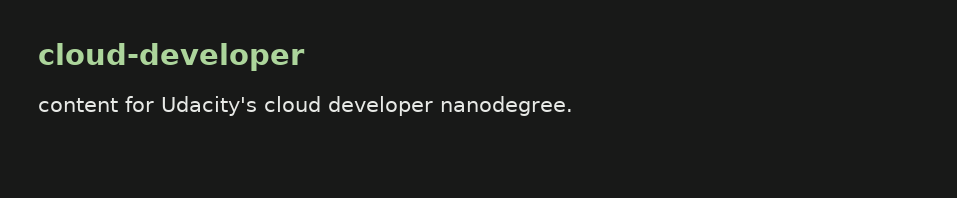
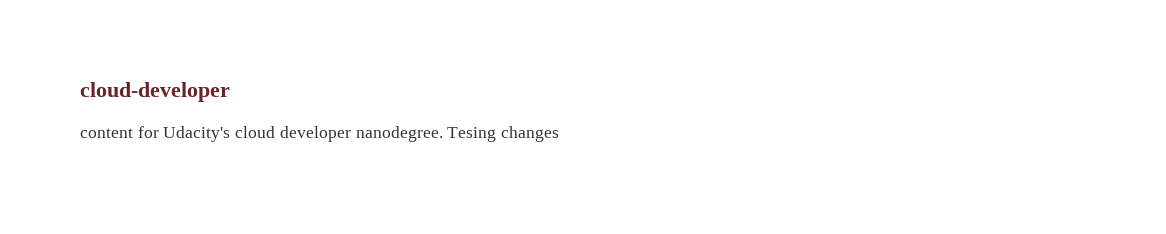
(573, 106) none -> [447,126,560,142] Tesing changes

